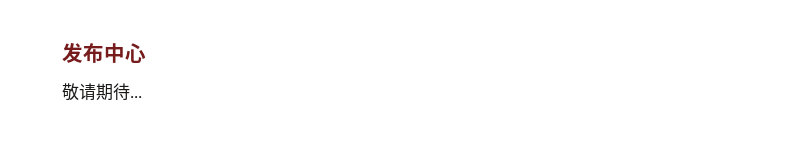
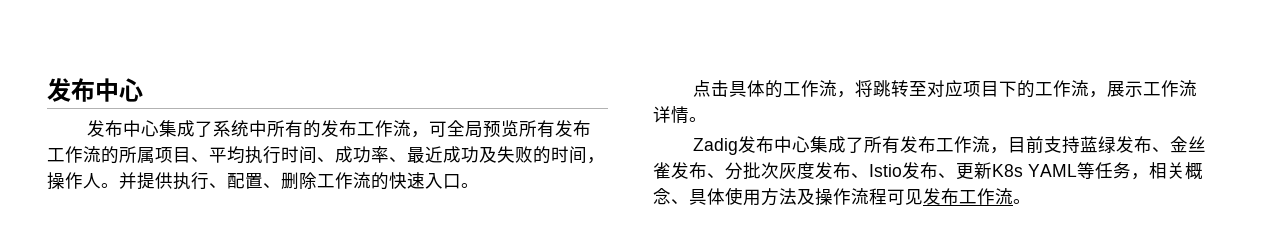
[62,83,142,101] 敬请期待... -> [86,120,591,138] [47,146,605,164] [47,172,479,190] [692,80,1197,98] [653,106,707,124] [692,136,1206,155] [653,162,1203,180] [653,187,1031,206] 发布中心集成了系统中所有的发布工作流，可全局预览所有发布工作流的所属项目、平均执行时间、成功率、最近成功及失败的时间，操作人。并提供执行、配置、删除工作流的快速入口。 // 点击具体的工作流，将跳转至对应项目下的工作流，展示工作流详情。 // Zadig发布中心集成了所有发布工作流，目前支持蓝绿发布、金丝雀发布、分批次灰度发布、Istio发布、更新K8s YAML等任务，相关概念、具体使用方法及操作流程可见发布工作流。

